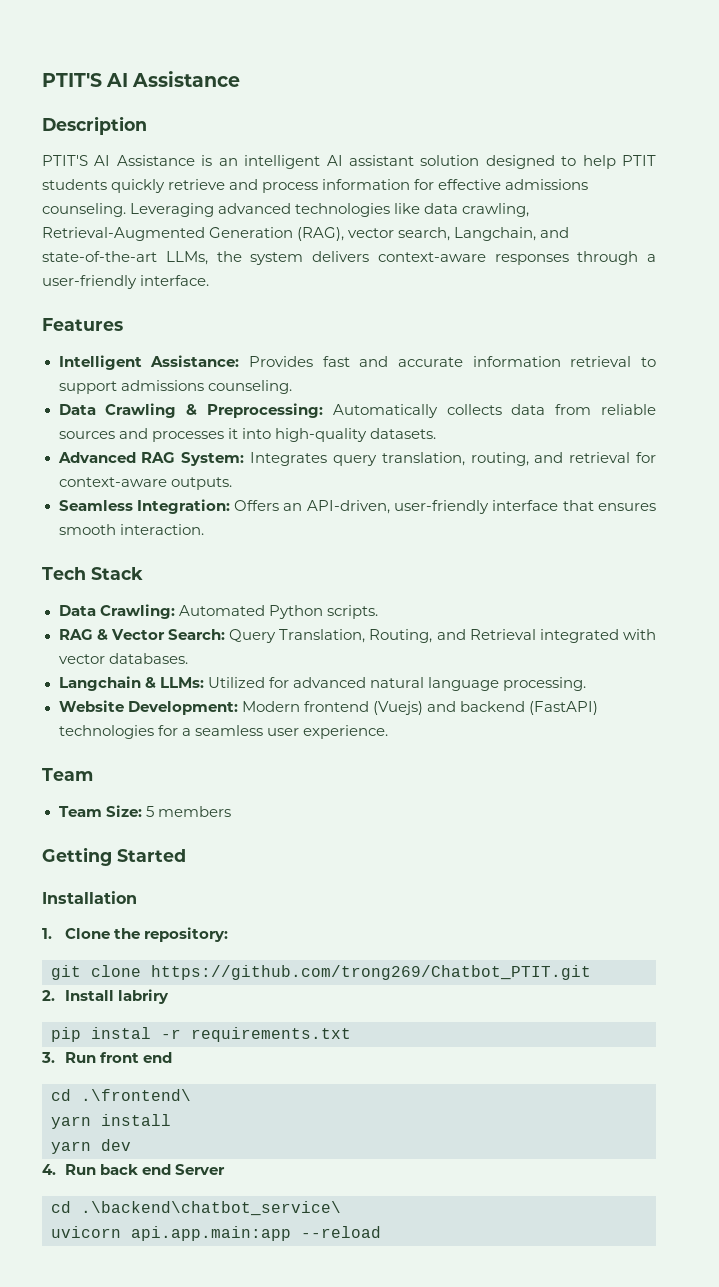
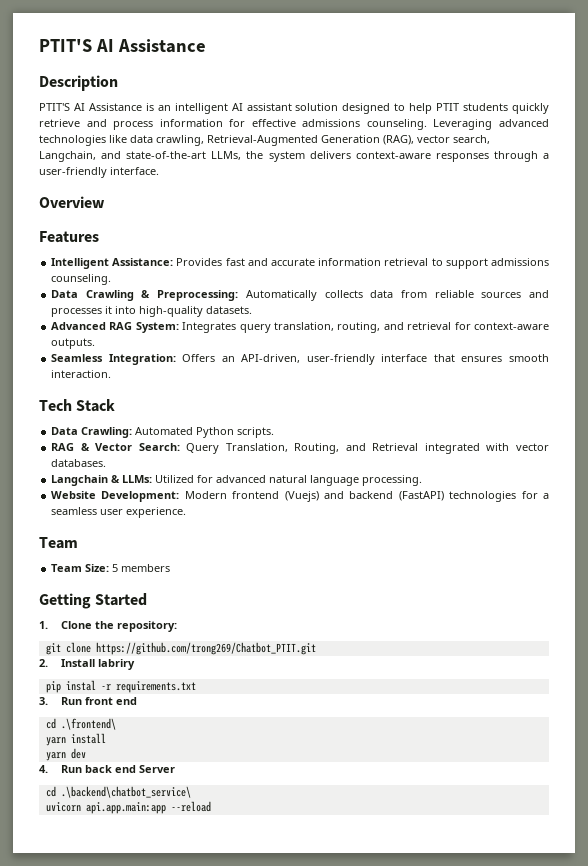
(210, 280) none -> [39,196,105,208] // Overview
[42,891,137,904] // Installation -> (148, 599) none

